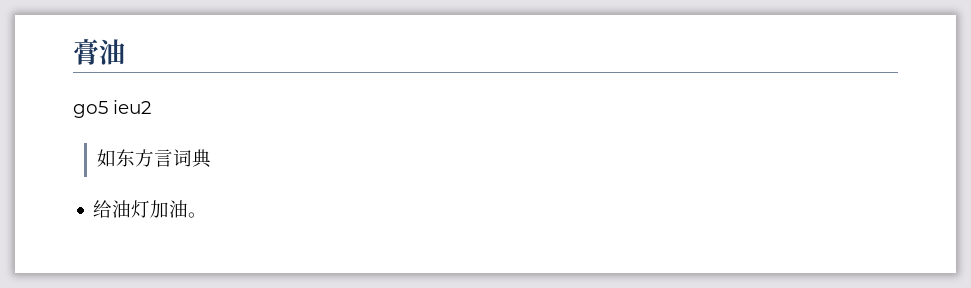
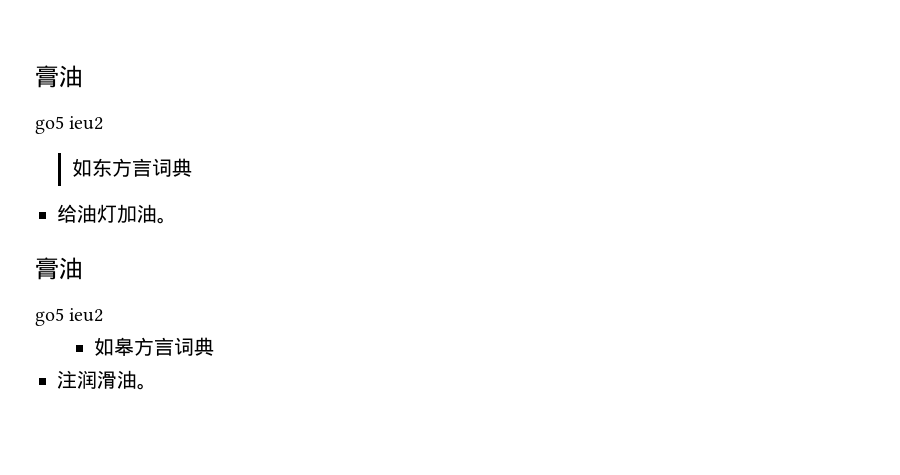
(208, 215) none -> [35,257,83,280] [35,308,104,326] [93,337,214,356] [57,370,157,390] // 膏油 // go5 ieu2 // 如皋方言词典 // 注润滑油。

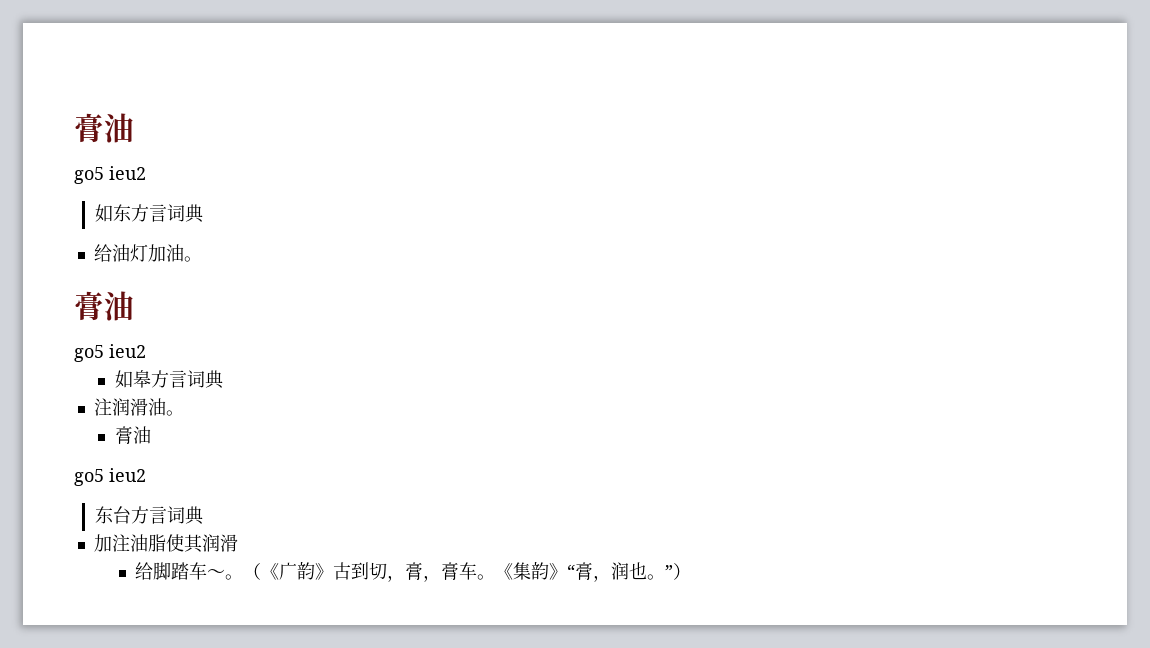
(157, 386) none -> [114,426,151,444] [74,468,146,486] [94,506,204,525] [93,534,238,553] [135,561,692,582] // 膏油 // go5 ieu2 // 东台方言词典 // 加注油脂使其润滑 // 给脚踏车～。（《广韵》古到切，膏，膏车。《集韵》“膏，润也。”）

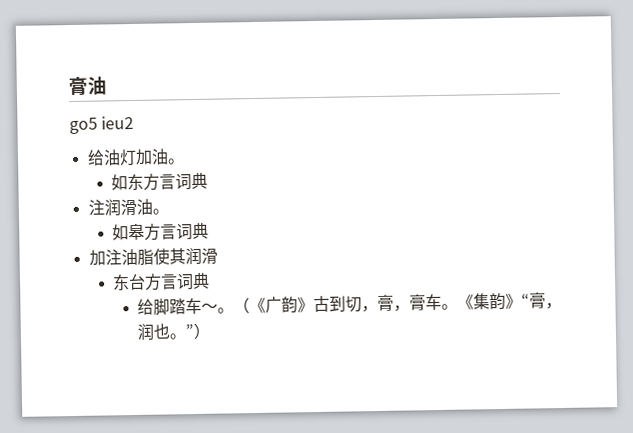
[74,113,134,143] [74,166,146,184] [94,204,204,223] 膏油 // go5 ieu2 // 如东方言词典 -> [68,76,107,97] [69,115,135,135] 膏油 // go5 ieu2
[74,291,134,321] [74,344,146,362] [114,370,151,388] // 膏油 // go5 ieu2 // 如皋 -> [111,173,145,191] // 如东
[114,426,151,444] [74,468,146,486] [94,506,131,524] 膏油 // go5 ieu2 // 东台 -> [112,223,146,241] 如皋
(238, 543) none -> [112,272,211,291] // 东台方言词典

